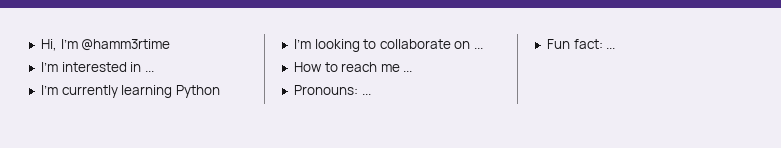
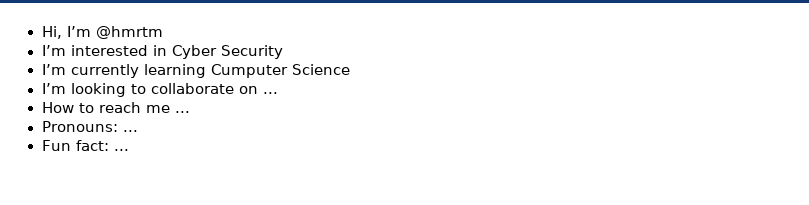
[81,39,171,51] @hamm3rtime -> [95,26,163,39] @hmrtm
[144,70,154,72] ... -> [171,45,283,59] Cyber Security
[175,85,220,98] Python -> [210,64,350,78] Cumputer Science

